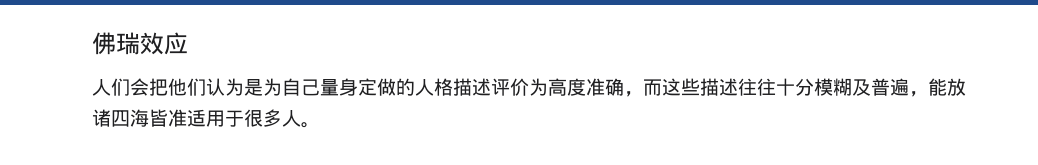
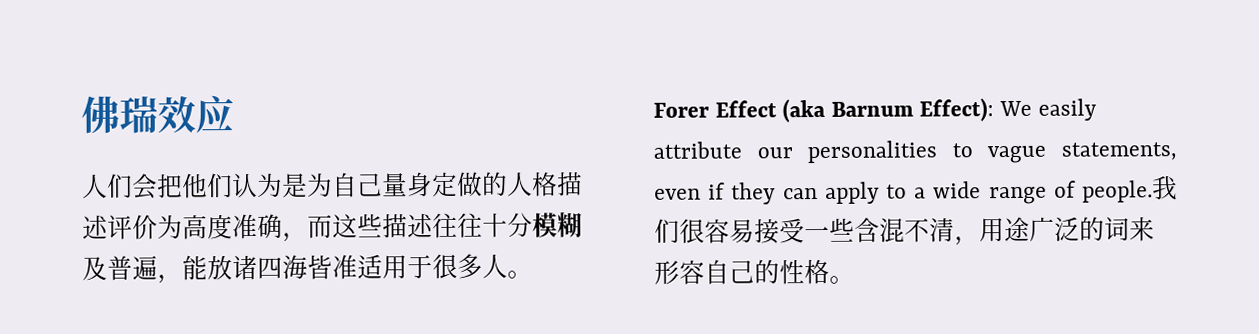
(320, 125) none -> [653,98,1097,123] [653,140,1177,164] [654,175,1178,205] [654,216,1155,246] [654,258,855,285] // Forer Effect (aka Barnum Effect): We easily attribute our personalities to vague statements, even if they can apply to a wide range of people.我们很容易接受一些含混不清，用途广泛的词来形容自己的性格。

